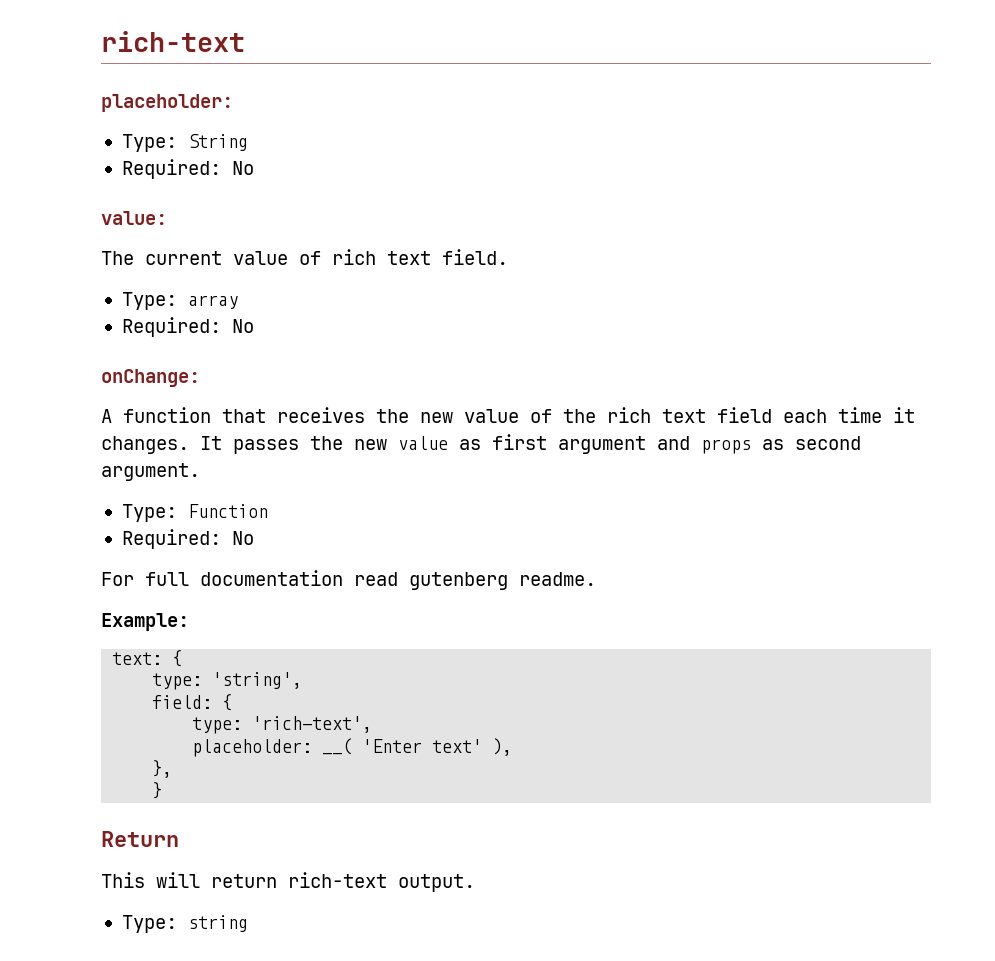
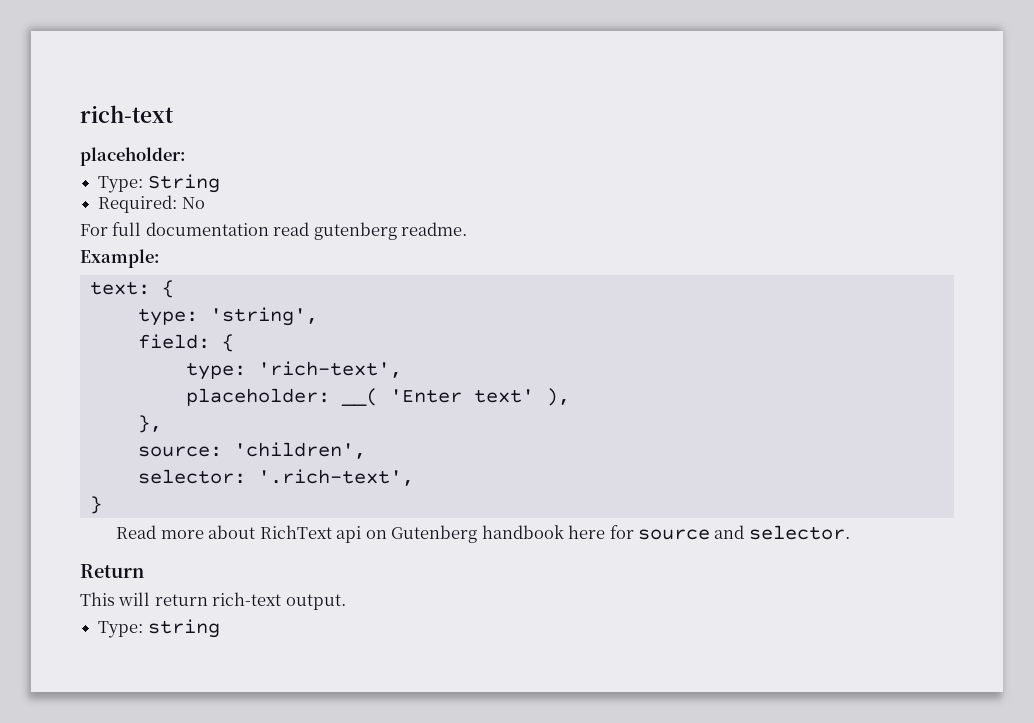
[101,211,167,225] [101,249,508,265] [121,292,238,310] [121,317,254,337] [101,369,200,387] [101,407,915,423] [101,434,861,454] [101,463,200,481] [121,504,268,522] [121,529,254,549] // value: // The current value of rich text field. // Type: array // Required: No // onChange: // A function that receives the new value of the rich text field each time it changes. It passes the new value as first argument and props as second argument. // Type: Function // Required: No -> (205, 203) none
[152,782,163,799] } -> [137,442,366,459] [137,469,414,486] [89,496,102,514] [116,525,850,543] source: 'children', // selector: '.rich-text', // } // Read more about RichText api on Gutenberg handbook here for source and selector.

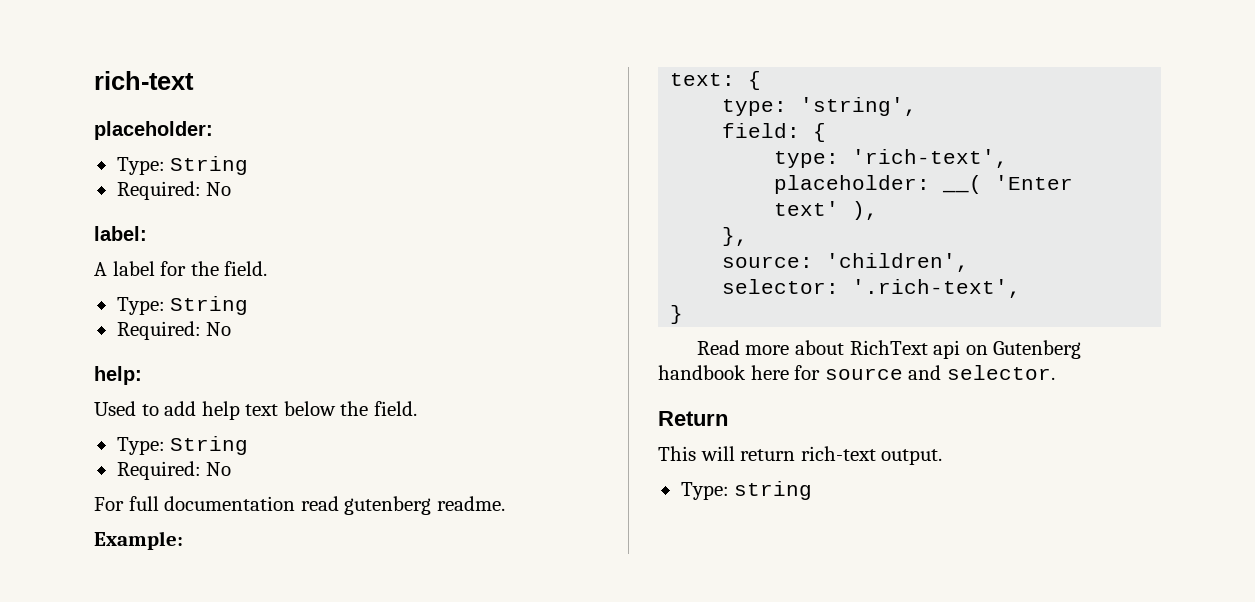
(205, 203) none -> [94,226,147,241] [94,261,268,276] [116,296,249,315] [116,321,232,340] [94,366,142,385] [94,401,417,420] [116,436,249,455] [116,461,232,480] // label: // A label for the field. // Type: String // Required: No // help: // Used to add help text below the field. // Type: String // Required: No

